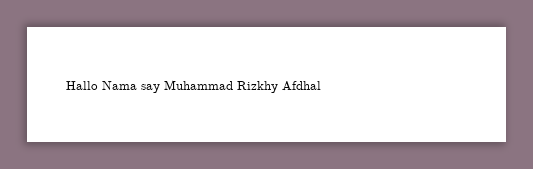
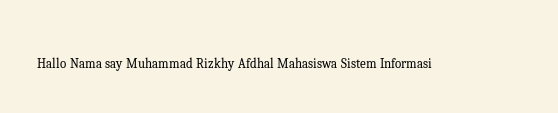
(321, 86) none -> [277,57,433,68] Mahasiswa Sistem Informasi

